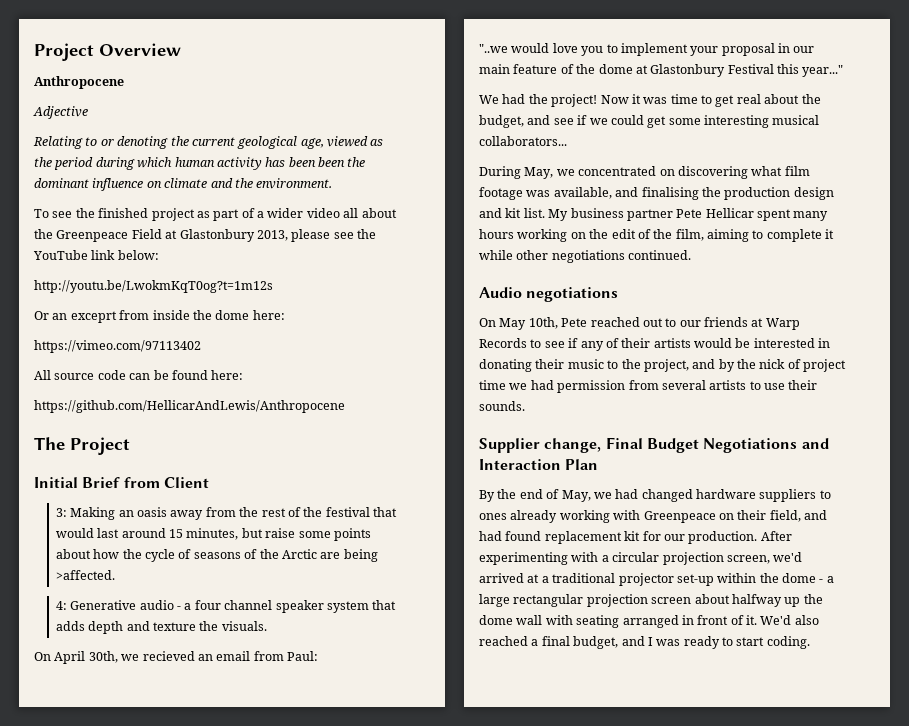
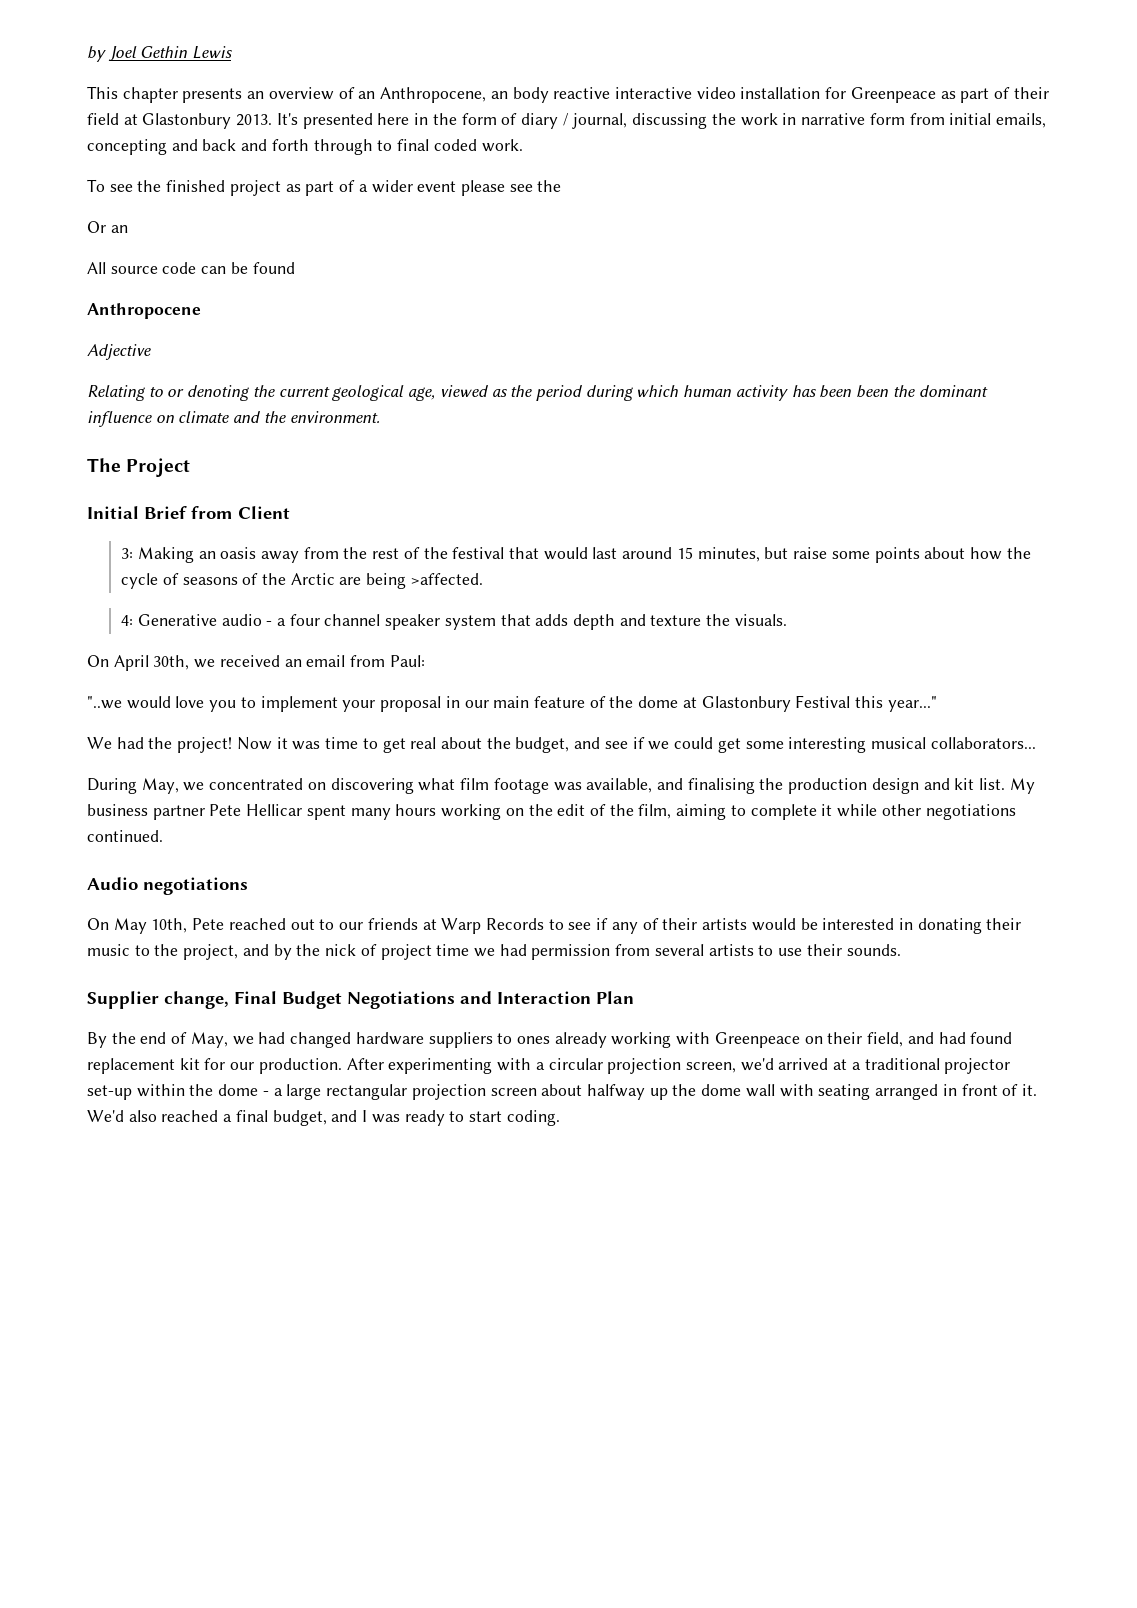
[34,43,181,61] Project Overview -> [87,46,233,62] [87,86,1049,103] [87,113,1046,129] [87,139,523,155] [87,179,562,196] [87,221,128,233] [87,262,295,274] by Joel Gethin Lewis // This chapter presents an overview of an Anthropocene, an body reactive interactive video installation for Greenpeace as part of their field at Glastonbury 2013. It's presented here in the form of diary / journal, discussing the work in narrative form from initial emails, concepting and back and forth through to final coded work. // To see the finished project as part of a wider event please see the // Or an // All source code can be found
[34,208,397,221] [34,229,376,242] [33,250,159,260] [34,280,273,293] [34,310,285,323] [34,340,201,353] [34,370,244,380] [34,400,345,413] // To see the finished project as part of a wider video all about the Greenpeace Field at Glastonbury 2013, please see the YouTube link below: // http://youtu.be/LwokmKqT0og?t=1m12s // Or an exceprt from inside the dome here: // https://vimeo.com/97113402 // All source code can be found here: // https://github.com/HellicarAndLewis/Anthropocene -> (380, 417) none
[142,651,195,661] recieved -> [219,655,280,667] received

